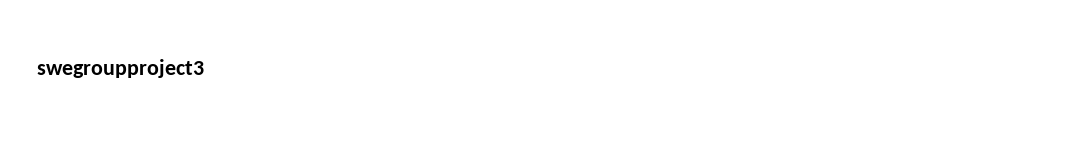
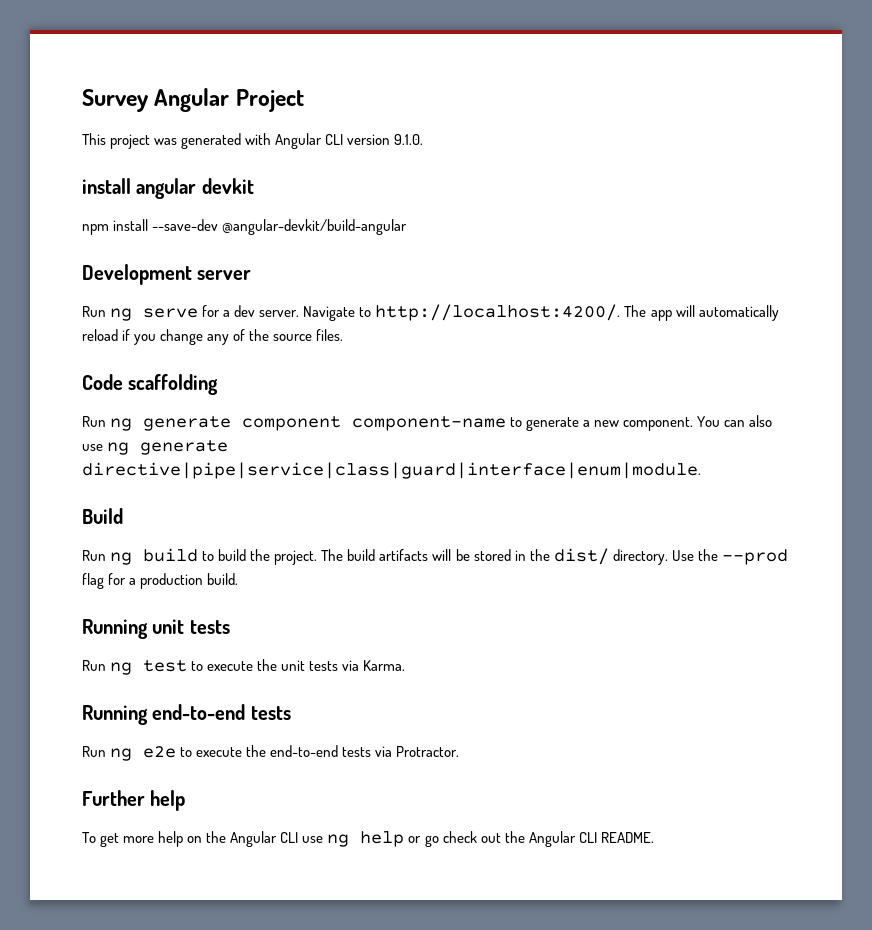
[37,59,204,78] swegroupproject3 -> [82,88,304,112] [82,133,424,149] [82,178,254,199] [82,219,408,235] [82,264,252,285] [82,304,779,321] [82,329,344,345] [82,374,219,395] [82,415,773,431] [82,440,229,455] [82,462,701,479] [82,508,123,524] [82,548,788,565] [82,573,239,589] [82,619,230,639] [82,659,406,675] [82,704,291,725] [82,745,460,761] [82,790,186,811] [82,831,654,847] Survey Angular Project // This project was generated with Angular CLI version 9.1.0. // install angular devkit // npm install --save-dev @angular-devkit/build-angular // Development server // Run ng serve for a dev server. Navigate to http://localhost:4200/. The app will automatically reload if you change any of the source files. // Code scaffolding // Run ng generate component component-name to generate a new component. You can also use ng generate directive|pipe|service|class|guard|interface|enum|module. // Build // Run ng build to build the project. The build artifacts will be stored in the dist/ directory. Use the --prod flag for a production build. // Running unit tests // Run ng test to execute the unit tests via Karma. // Running end-to-end tests // Run ng e2e to execute the end-to-end tests via Protractor. // Further help // To get more help on the Angular CLI use ng help or go check out the Angular CLI README.

